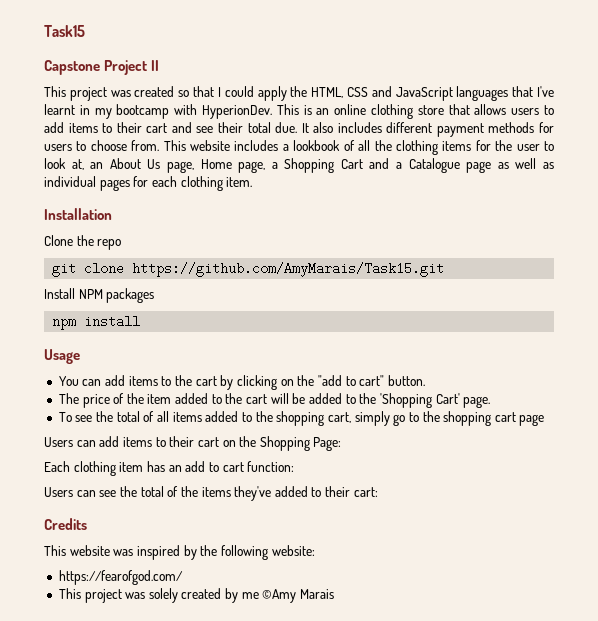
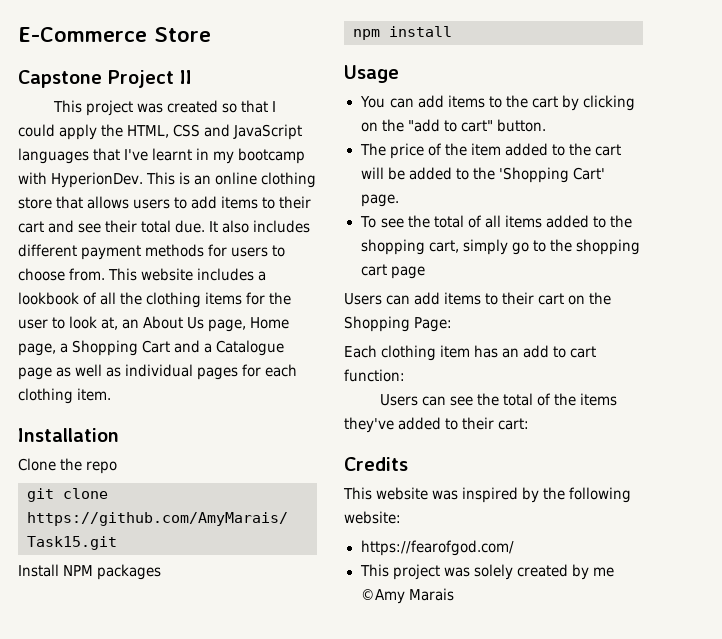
[44,25,85,37] Task15 -> [18,27,211,42] E-Commerce Store

